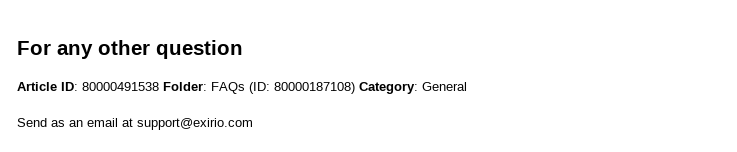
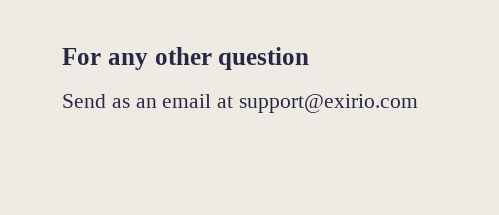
[17,82,467,94] // Article ID: 80000491538 Folder: FAQs (ID: 80000187108) Category: General -> (310, 58) none

